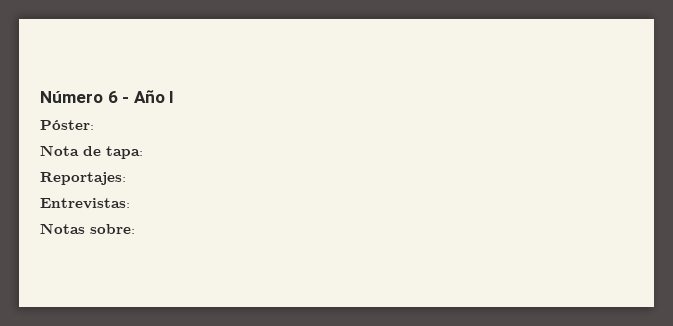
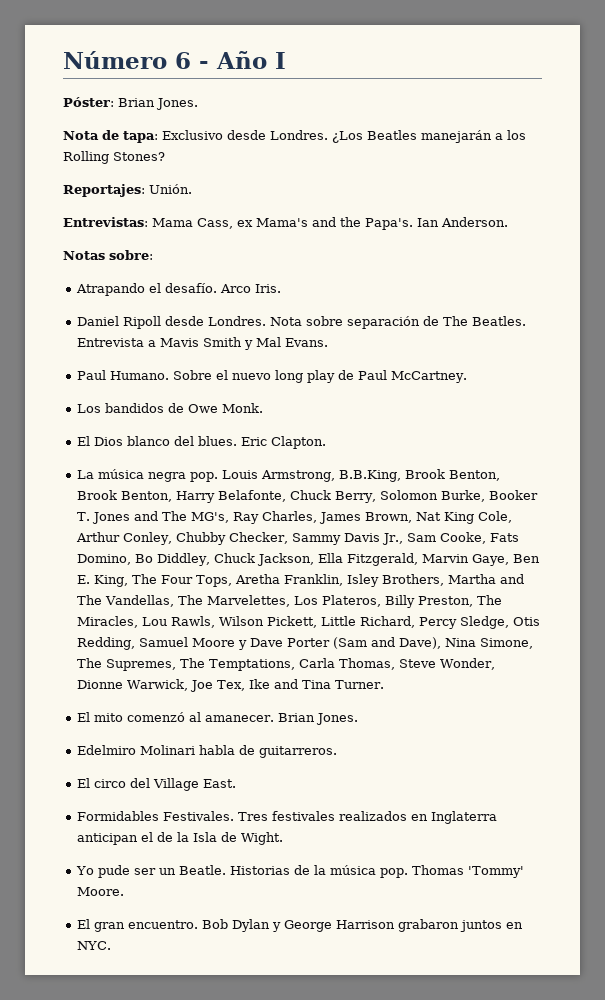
(94, 125) none -> [118,98,198,110] Brian Jones.
(143, 152) none -> [162,130,526,143] [63,151,165,164] Exclusivo desde Londres. ¿Los Beatles manejarán a los Rolling Stones?
(126, 178) none -> [149,184,192,194] Unión.
[40,223,135,234] // Notas sobre: -> [152,217,508,230] [63,250,153,260] [75,283,281,296] [76,316,526,329] [76,337,328,350] [76,370,467,383] [76,403,263,413] [76,436,326,449] [76,469,500,482] [76,490,538,503] [76,511,512,524] [75,532,519,545] [76,553,540,566] [76,574,524,587] [76,595,502,608] [76,616,540,629] [76,637,533,650] [76,658,495,671] [76,679,384,692] [76,712,358,725] [76,745,337,758] [76,778,236,791] [76,811,497,824] [76,832,283,845] [75,865,524,878] [76,887,124,896] [76,919,523,932] [76,941,111,950] Mama Cass, ex Mama's and the Papa's. Ian Anderson. // Notas sobre: // Atrapando el desafío. Arco Iris. // Daniel Ripoll desde Londres. Nota sobre separación de The Beatles. Entrevista a Mavis Smith y Mal Evans. // Paul Humano. Sobre el nuevo long play de Paul McCartney. // Los bandidos de Owe Monk. // El Dios blanco del blues. Eric Clapton. // La música negra pop. Louis Armstrong, B.B.King, Brook Benton, Brook Benton, Harry Belafonte, Chuck Berry, Solomon Burke, Booker T. Jones and The MG's, Ray Charles, James Brown, Nat King Cole, Arthur Conley, Chubby Checker, Sammy Davis Jr., Sam Cooke, Fats Domino, Bo Diddley, Chuck Jackson, Ella Fitzgerald, Marvin Gaye, Ben E. King, The Four Tops, Aretha Franklin, Isley Brothers, Martha and The Vandellas, The Marvelettes, Los Plateros, Billy Preston, The Miracles, Lou Rawls, Wilson Pickett, Little Richard, Percy Sledge, Otis Redding, Samuel Moore y Dave Porter (Sam and Dave), Nina Simone, The Supremes, The Temptations, Carla Thomas, Steve Wonder, Dionne Warwick, Joe Tex, Ike and Tina Turner. // El mito comenzó al amanecer. Brian Jones. // Edelmiro Molinari habla de guitarreros. // El circo del Village East. // Formidables Festivales. Tres festivales realizados en Inglaterra anticipan el de la Isla de Wight. // Yo pude ser un Beatle. Historias de la música pop. Thomas 'Tommy' Moore. // El gran encuentro. Bob Dylan y George Harrison grabaron juntos en NYC.

